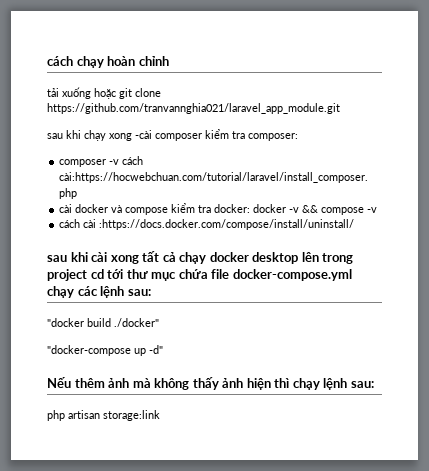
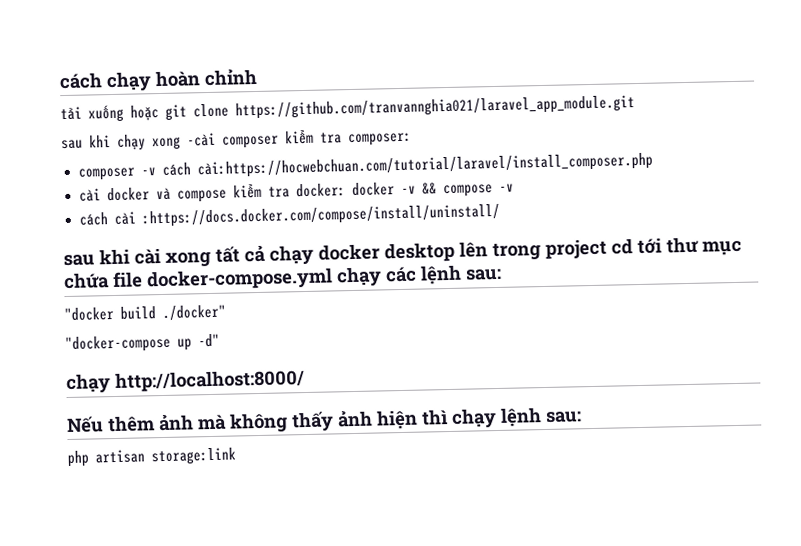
(163, 349) none -> [66,369,305,394] // chạy http://localhost:8000/

